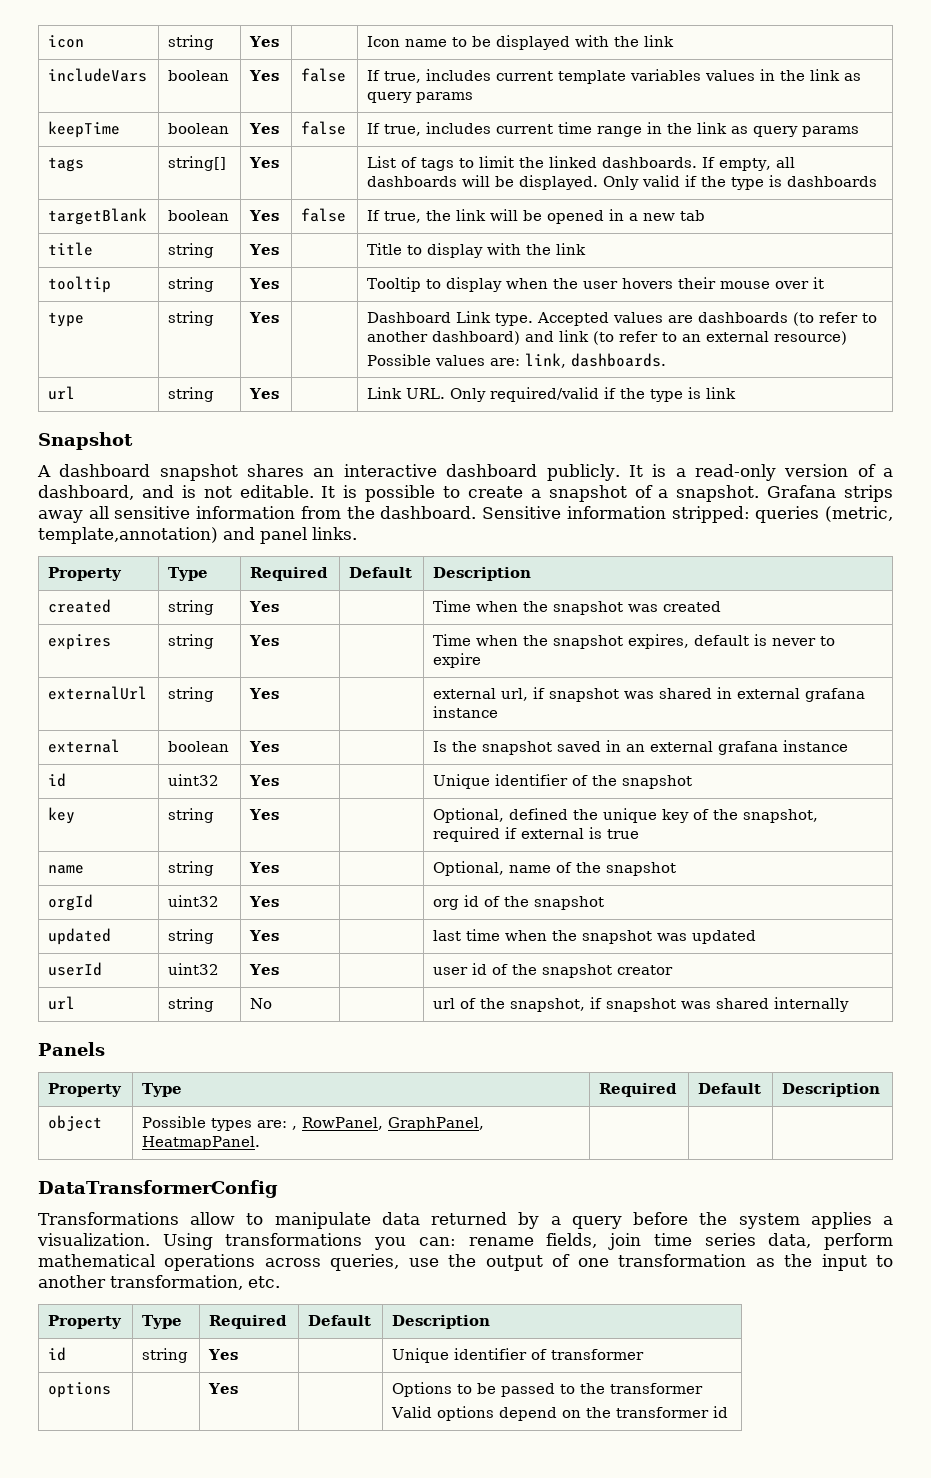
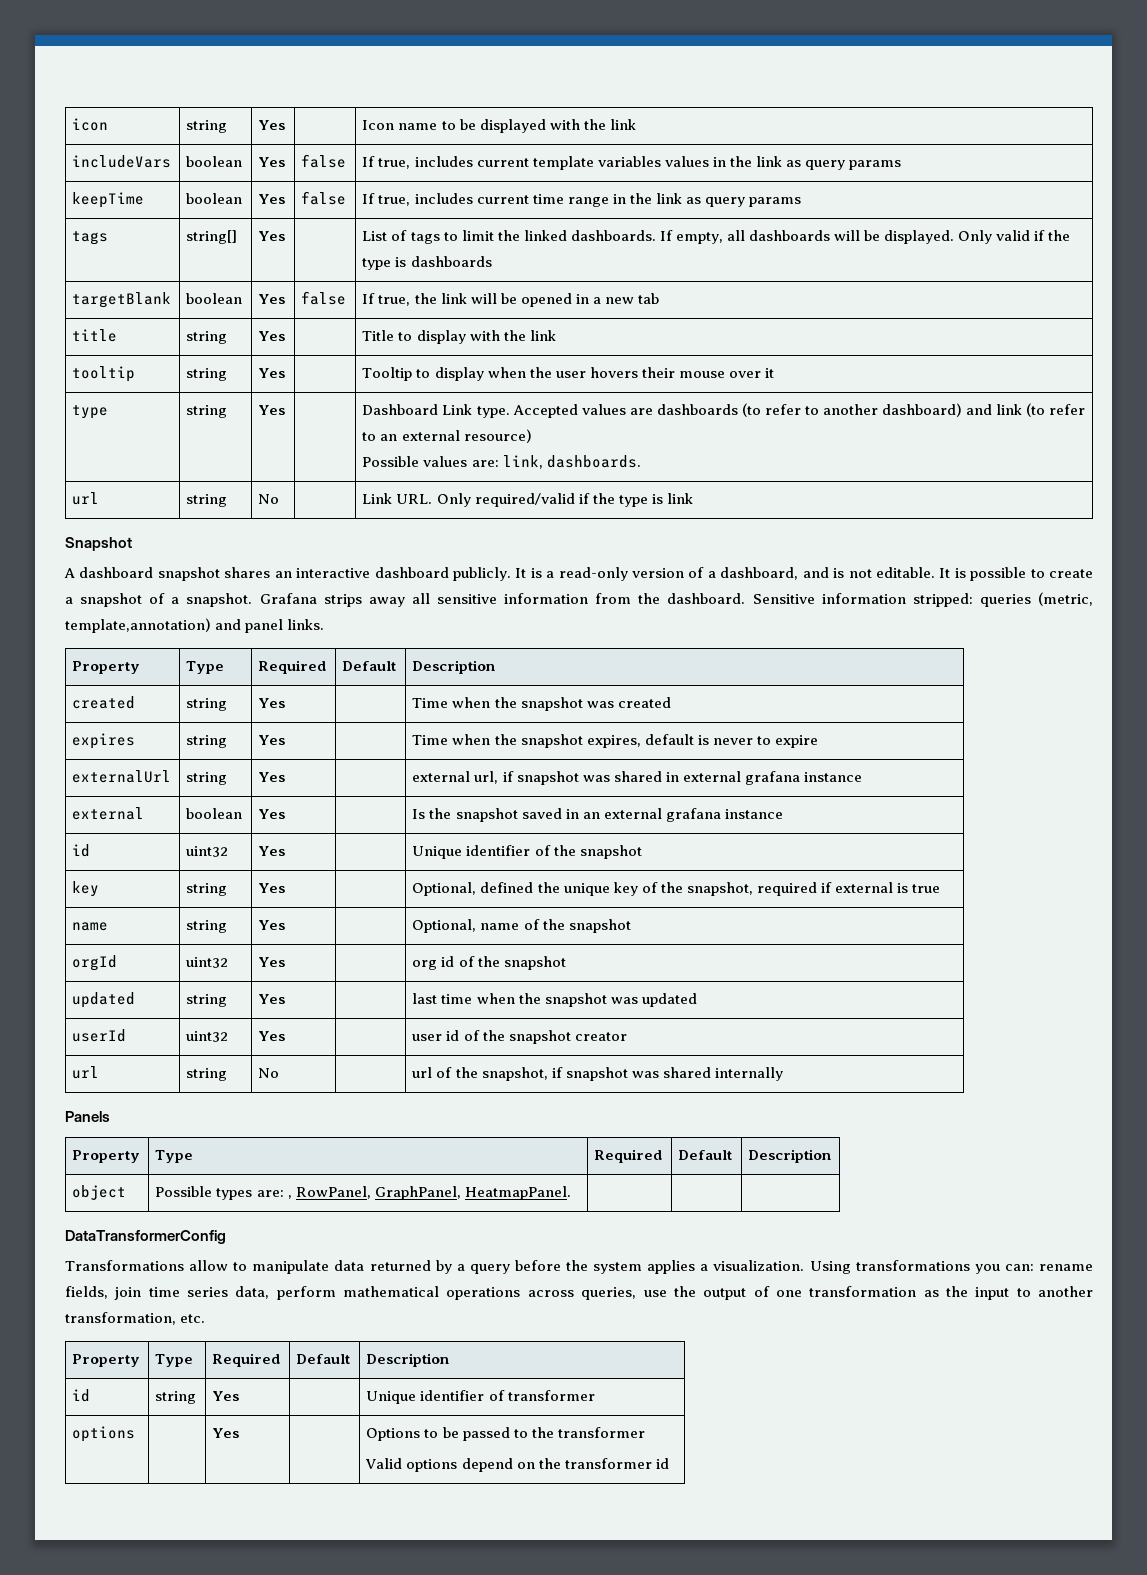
[249,388,280,399] Yes -> [258,494,280,504] No

